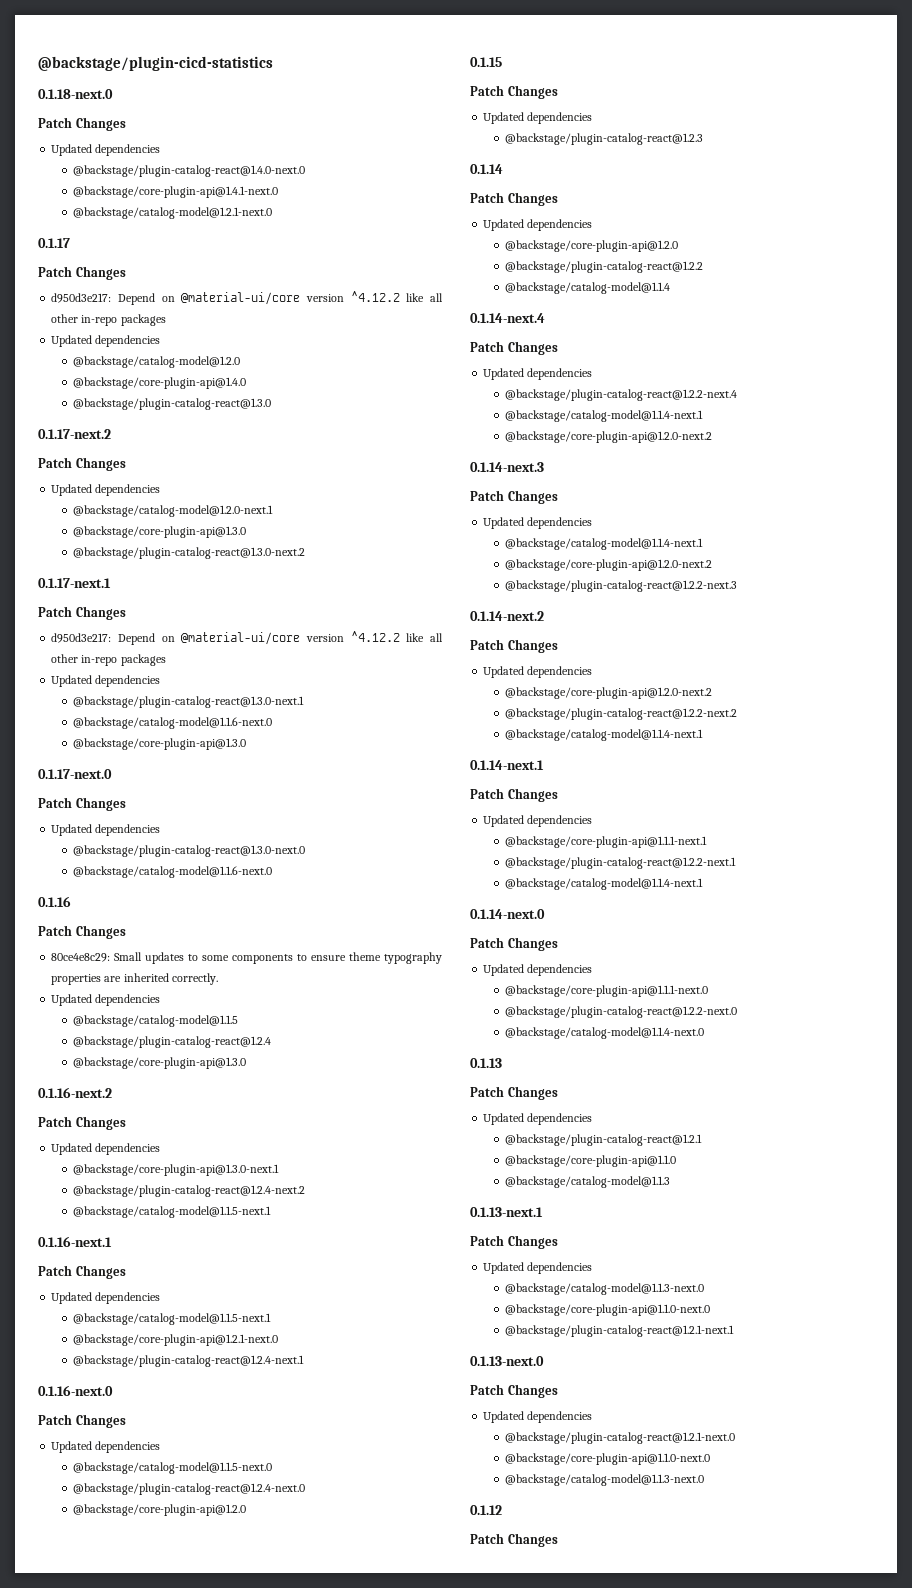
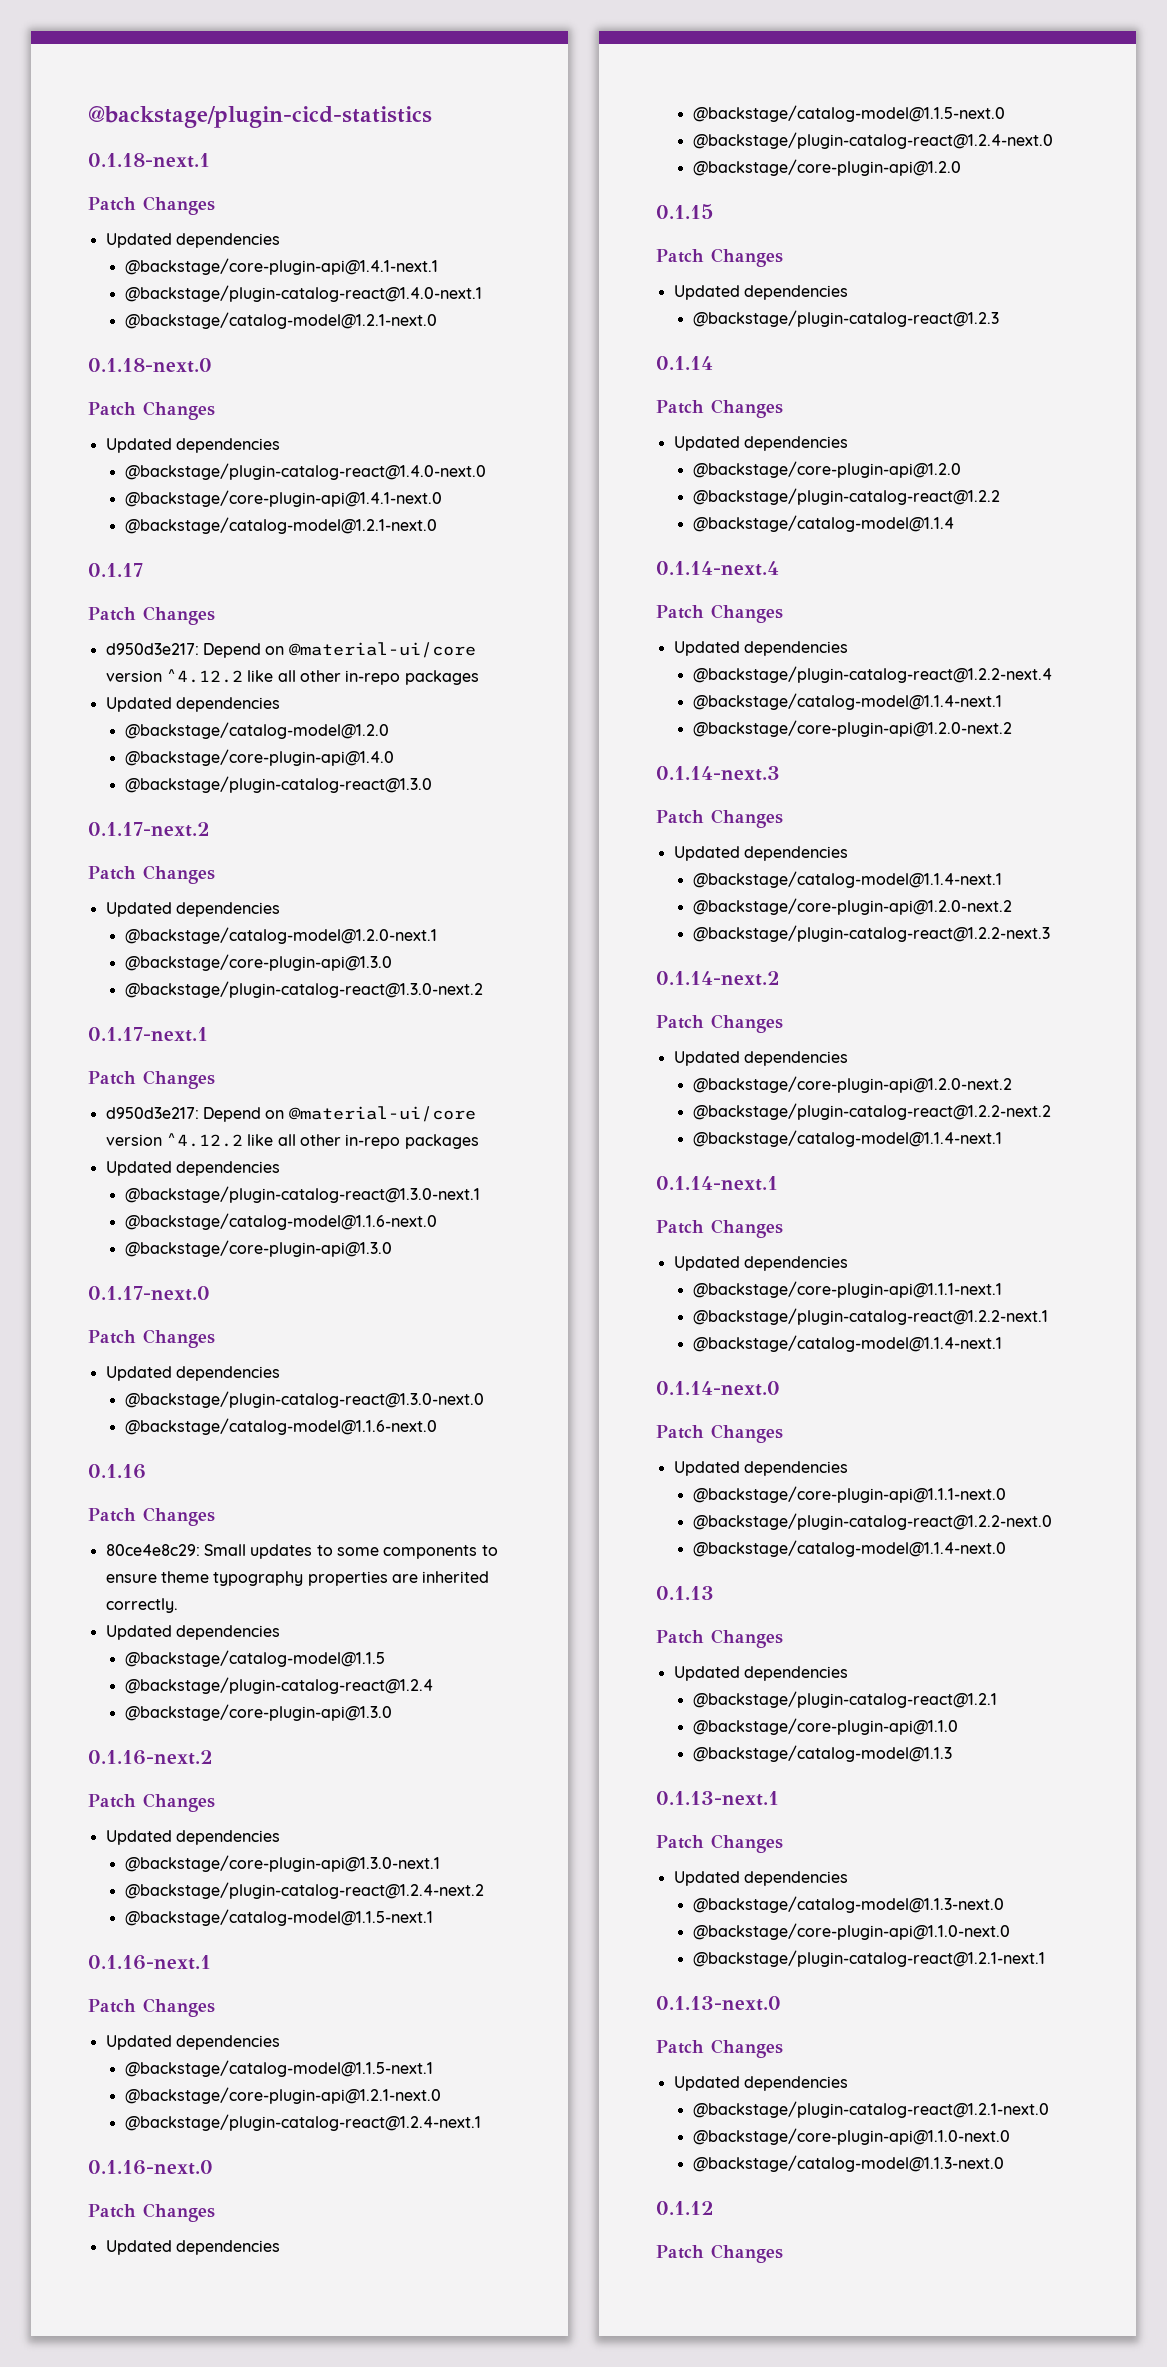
(273, 63) none -> [88,153,210,168] [88,196,215,215] [105,233,280,248] [124,258,438,275] [124,285,482,302] [124,312,437,329] // 0.1.18-next.1 // Patch Changes // Updated dependencies // @backstage/core-plugin-api@1.4.1-next.1 // @backstage/plugin-catalog-react@1.4.0-next.1 // @backstage/catalog-model@1.2.1-next.0

